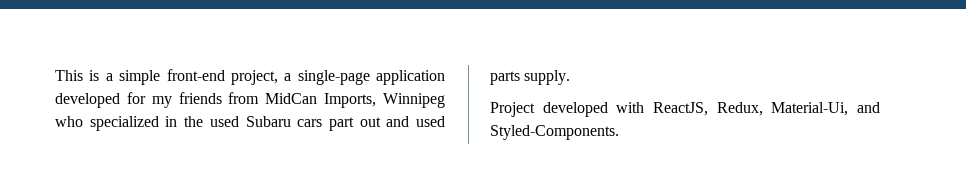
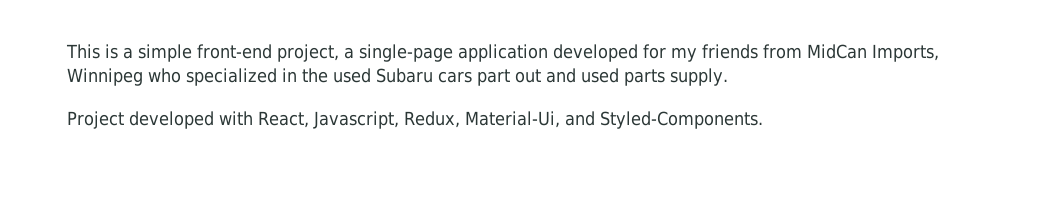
[653,102,708,116] ReactJS, -> [258,111,399,129] React, Javascript,

